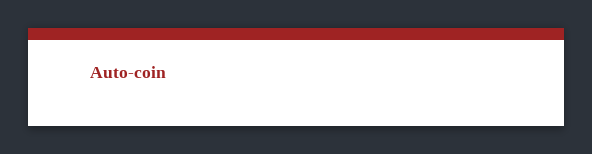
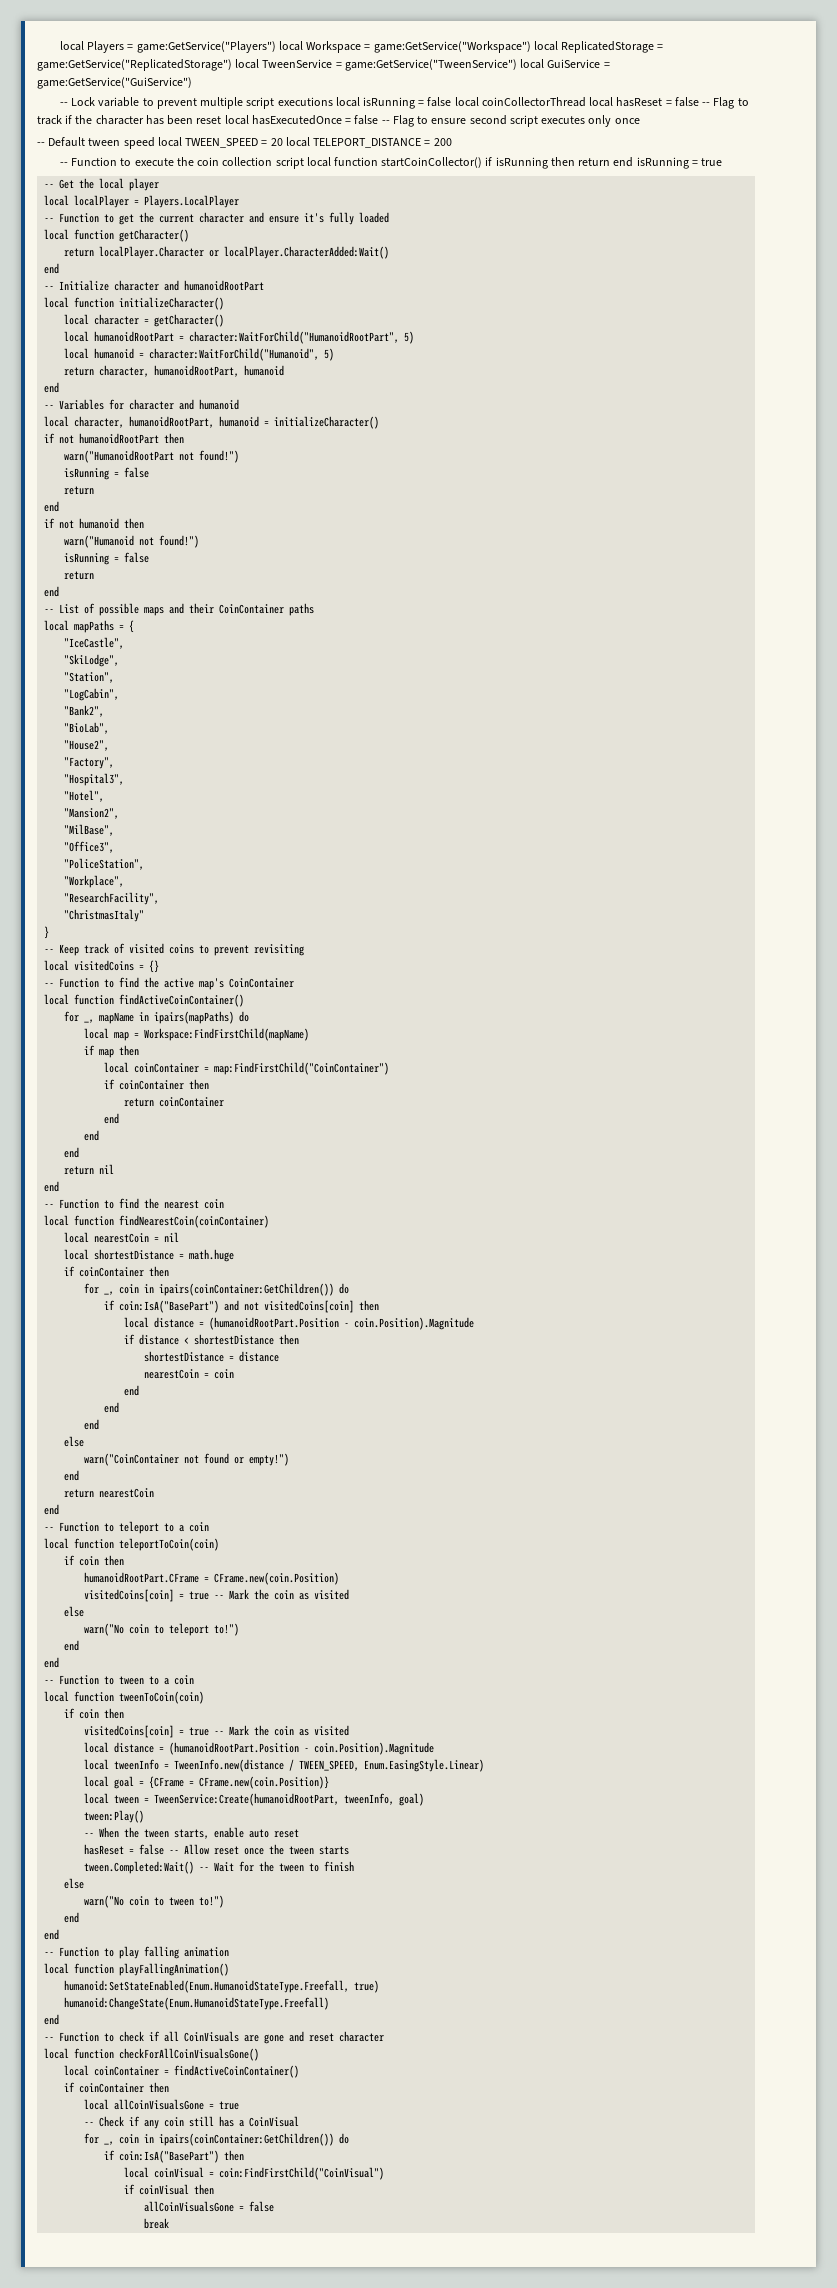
[90,66,166,78] Auto-coin -> [59,41,664,53] [37,59,610,71] [37,77,192,89] [59,97,749,109] [37,115,640,127] [37,137,452,149] [59,157,723,169] [44,178,160,191] [44,195,240,208] [44,212,390,225] [44,229,190,242] [64,246,390,259] [44,263,60,274] [44,280,265,291] [44,297,225,310] [64,314,225,327] [64,331,415,344] [64,348,335,361] [64,365,285,377] [44,382,60,393] [44,399,240,410] [44,416,380,429] [44,433,185,444] [64,450,240,463] [64,467,150,480] [64,486,95,495] [44,501,60,512] [44,518,145,529] [64,535,200,548] [64,552,150,565] [64,571,95,580] [44,586,60,597] [44,603,315,616] [44,620,135,633] [64,637,125,649] [64,654,120,667] [64,672,115,683] [64,688,120,701] [64,705,105,717] [64,722,110,734] [64,740,110,751] [64,757,115,769] [64,773,125,786] [64,790,105,802] [64,808,120,819] [64,824,115,836] [64,841,115,853] [64,858,145,870] [64,875,125,888] [64,892,160,905] [64,909,145,922] [44,926,50,939] [44,943,305,956] [44,960,160,973] [44,977,295,990] [44,994,245,1007] [64,1011,250,1024] [84,1028,310,1041] [84,1045,140,1058] [104,1062,390,1075] [104,1079,210,1090] [124,1097,225,1107] [104,1113,120,1124] [84,1130,100,1141] [64,1147,80,1158] [64,1164,115,1175] [44,1181,60,1192] [44,1198,225,1209] [44,1215,270,1228] [64,1232,180,1243] [64,1249,235,1262] [64,1266,170,1277] [84,1283,350,1296] [104,1300,380,1313] [124,1317,475,1330] [124,1334,300,1345] [144,1351,280,1362] [144,1369,235,1379] [124,1385,140,1396] [104,1402,120,1413] [84,1419,100,1430] [64,1436,85,1447] [84,1453,290,1466] [64,1470,80,1481] [64,1488,155,1498] [44,1504,60,1515] [44,1521,210,1534] [44,1538,220,1551] [64,1555,125,1566] [84,1572,340,1585] [84,1589,350,1602] [64,1606,85,1617] [84,1623,240,1636] [64,1640,80,1651] [44,1657,60,1668] [44,1675,195,1685] [44,1691,205,1704] [64,1708,125,1719] [84,1725,350,1738] [84,1742,435,1755] [84,1759,485,1772] [84,1776,330,1789] [84,1793,425,1806] [84,1810,145,1823] [84,1827,300,1839] [84,1844,350,1855] [84,1861,355,1874] [64,1878,85,1889] [84,1895,225,1908] [64,1912,80,1923] [44,1929,60,1940] [44,1946,230,1959] [44,1963,230,1976] [64,1980,380,1993] [64,1997,330,2010] [44,2014,60,2025] [44,2031,385,2044] [44,2048,260,2061] [64,2065,300,2078] [64,2082,170,2093] [84,2099,240,2110] [84,2116,300,2129] [84,2133,350,2146] [104,2150,245,2163] [124,2167,385,2180] [124,2184,215,2195] [144,2201,275,2212] [144,2218,170,2229] local Players = game:GetService("Players") local Workspace = game:GetService("Workspace") local ReplicatedStorage = game:GetService("ReplicatedStorage") local TweenService = game:GetService("TweenService") local GuiService = game:GetService("GuiService") // -- Lock variable to prevent multiple script executions local isRunning = false local coinCollectorThread local hasReset = false -- Flag to track if the character has been reset local hasExecutedOnce = false -- Flag to ensure second script executes only once // -- Default tween speed local TWEEN_SPEED = 20 local TELEPORT_DISTANCE = 200 // -- Function to execute the coin collection script local function startCoinCollector() if isRunning then return end isRunning = true // -- Get the local player // local localPlayer = Players.LocalPlayer // -- Function to get the current character and ensure it's fully loaded // local function getCharacter() // return localPlayer.Character or localPlayer.CharacterAdded:Wait() // end // -- Initialize character and humanoidRootPart // local function initializeCharacter() // local character = getCharacter() // local humanoidRootPart = character:WaitForChild("HumanoidRootPart", 5) // local humanoid = character:WaitForChild("Humanoid", 5) // return character, humanoidRootPart, humanoid // end // -- Variables for character and humanoid // local character, humanoidRootPart, humanoid = initializeCharacter() // if not humanoidRootPart then // warn("HumanoidRootPart not found!") // isRunning = false // return // end // if not humanoid then // warn("Humanoid not found!") // isRunning = false // return // end // -- List of possible maps and their CoinContainer paths // local mapPaths = { // "IceCastle", // "SkiLodge", // "Station", // "LogCabin", // "Bank2", // "BioLab", // "House2", // "Factory", // "Hospital3", // "Hotel", // "Mansion2", // "MilBase", // "Office3", // "PoliceStation", // "Workplace", // "ResearchFacility", // "ChristmasItaly" // } // -- Keep track of visited coins to prevent revisiting // local visitedCoins = {} // -- Function to find the active map's CoinContainer // local function findActiveCoinContainer() // for _, mapName in ipairs(mapPaths) do // local map = Workspace:FindFirstChild(mapName) // if map then // local coinContainer = map:FindFirstChild("CoinContainer") // if coinContainer then // return coinContainer // end // end // end // return nil // end // -- Function to find the nearest coin // local function findNearestCoin(coinContainer) // local nearestCoin = nil // local shortestDistance = math.huge // if coinContainer then // for _, coin in ipairs(coinContainer:GetChildren()) do // if coin:IsA("BasePart") and not visitedCoins[coin] then // local distance = (humanoidRootPart.Position - coin.Position).Magnitude // if distance < shortestDistance then // shortestDistance = distance // nearestCoin = coin // end // end // end // else // warn("CoinContainer not found or empty!") // end // return nearestCoin // end // -- Function to teleport to a coin // local function teleportToCoin(coin) // if coin then // humanoidRootPart.CFrame = CFrame.new(coin.Position) // visitedCoins[coin] = true -- Mark the coin as visited // else // warn("No coin to teleport to!") // end // end // -- Function to tween to a coin // local function tweenToCoin(coin) // if coin then // visitedCoins[coin] = true -- Mark the coin as visited // local distance = (humanoidRootPart.Position - coin.Position).Magnitude // local tweenInfo = TweenInfo.new(distance / TWEEN_SPEED, Enum.EasingStyle.Linear) // local goal = {CFrame = CFrame.new(coin.Position)} // local tween = TweenService:Create(humanoidRootPart, tweenInfo, goal) // tween:Play() // -- When the tween starts, enable auto reset // hasReset = false -- Allow reset once the tween starts // tween.Completed:Wait() -- Wait for the tween to finish // else // warn("No coin to tween to!") // end // end // -- Function to play falling animation // local function playFallingAnimation() // humanoid:SetStateEnabled(Enum.HumanoidStateType.Freefall, true) // humanoid:ChangeState(Enum.HumanoidStateType.Freefall) // end // -- Function to check if all CoinVisuals are gone and reset character // local function checkForAllCoinVisualsGone() // local coinContainer = findActiveCoinContainer() // if coinContainer then // local allCoinVisualsGone = true // -- Check if any coin still has a CoinVisual // for _, coin in ipairs(coinContainer:GetChildren()) do // if coin:IsA("BasePart") then // local coinVisual = coin:FindFirstChild("CoinVisual") // if coinVisual then // allCoinVisualsGone = false // break

